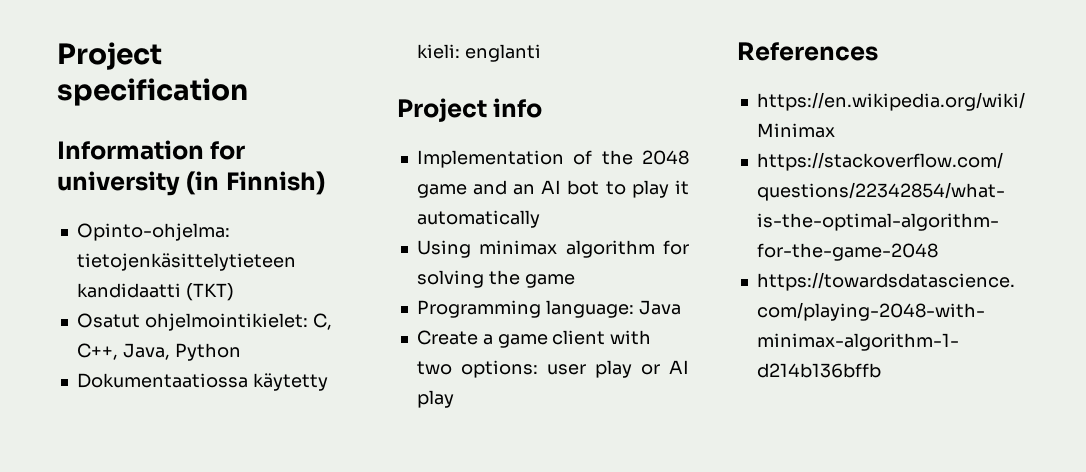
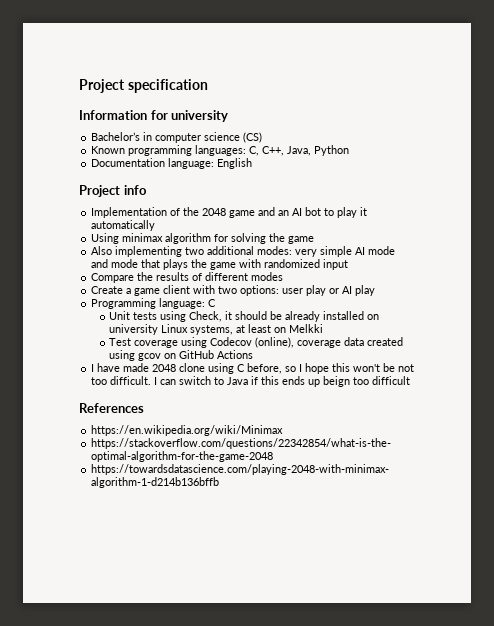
[186,171,325,195] [76,223,230,241] [76,253,296,271] [76,283,234,301] [76,313,308,331] (in Finnish) // Opinto-ohjelma: tietojenkäsittelytieteen kandidaatti (TKT) // Osatut ohjelmointikielet: -> [91,132,263,143] [91,145,247,156] // Bachelor’s in computer science (CS) // Known programming languages:
[76,373,328,391] [416,44,541,62] Dokumentaatiossa käytetty kieli: englanti -> [91,158,253,169] Documentation language: English
[416,300,681,318] Programming language: Java -> [91,246,396,257] [91,259,349,270] [91,272,284,283] Also implementing two additional modes: very simple AI mode and mode that plays the game with randomized input // Compare the results of different modes
(454, 399) none -> [91,298,217,309] [109,311,380,322] [109,324,324,335] [109,337,404,348] [109,350,254,361] [91,363,415,374] [91,376,411,387] // Programming language: C // Unit tests using Check, it should be already installed on university Linux systems, at least on Melkki // Test coverage using Codecov (online), coverage data created using gcov on GitHub Actions // I have made 2048 clone using C before, so I hope this won't be not too difficult. I can switch to Java if this ends up beign too difficult

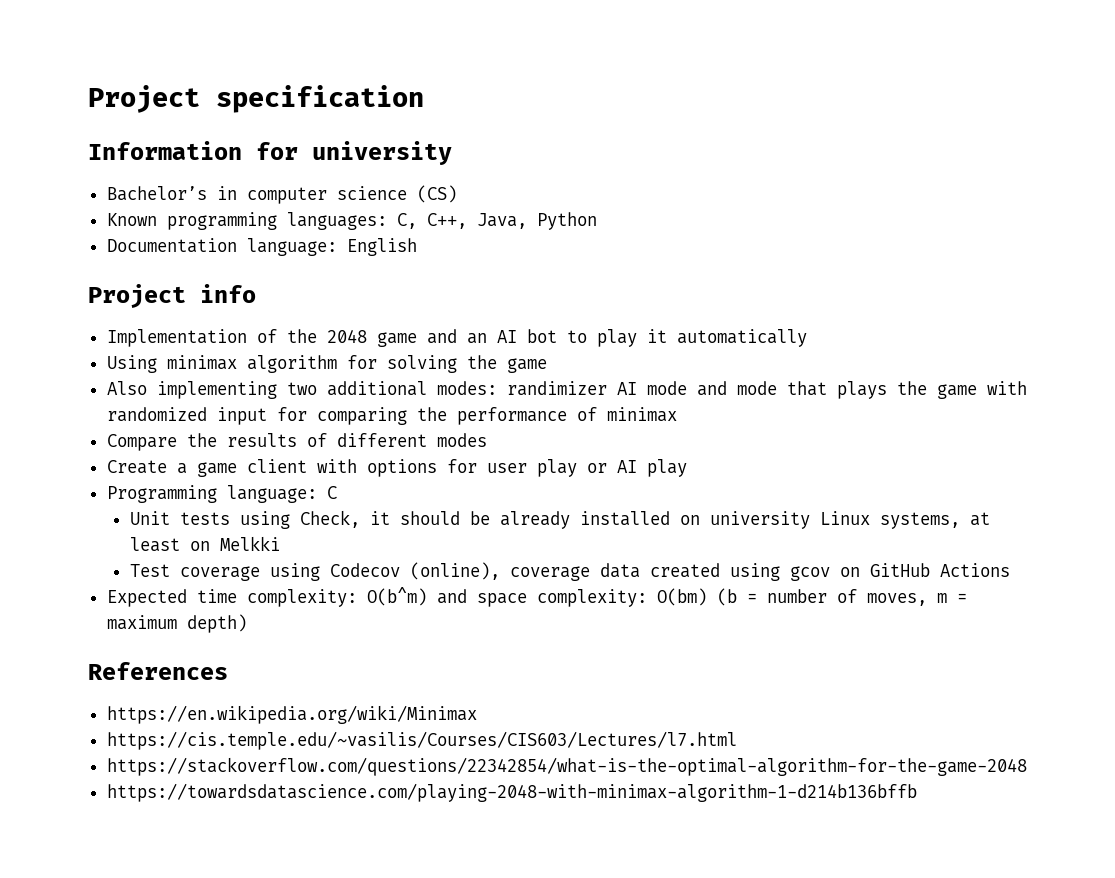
[295,246,353,257] very simple -> [506,381,607,396] randimizer
(349, 264) none -> [276,407,677,425] for comparing the performance of minimax
[218,285,280,296] two options: -> [366,459,477,477] options for
[91,363,415,374] [91,376,411,387] I have made 2048 clone using C before, so I hope this won't be not too difficult. I can switch to Java if this ends up beign too difficult -> [106,587,967,607] [106,614,247,633] Expected time complexity: O(b^m) and space complexity: O(bm) (b = number of moves, m = maximum depth)
(284, 430) none -> [106,731,737,750] // https://cis.temple.edu/~vasilis/Courses/CIS603/Lectures/l7.html

